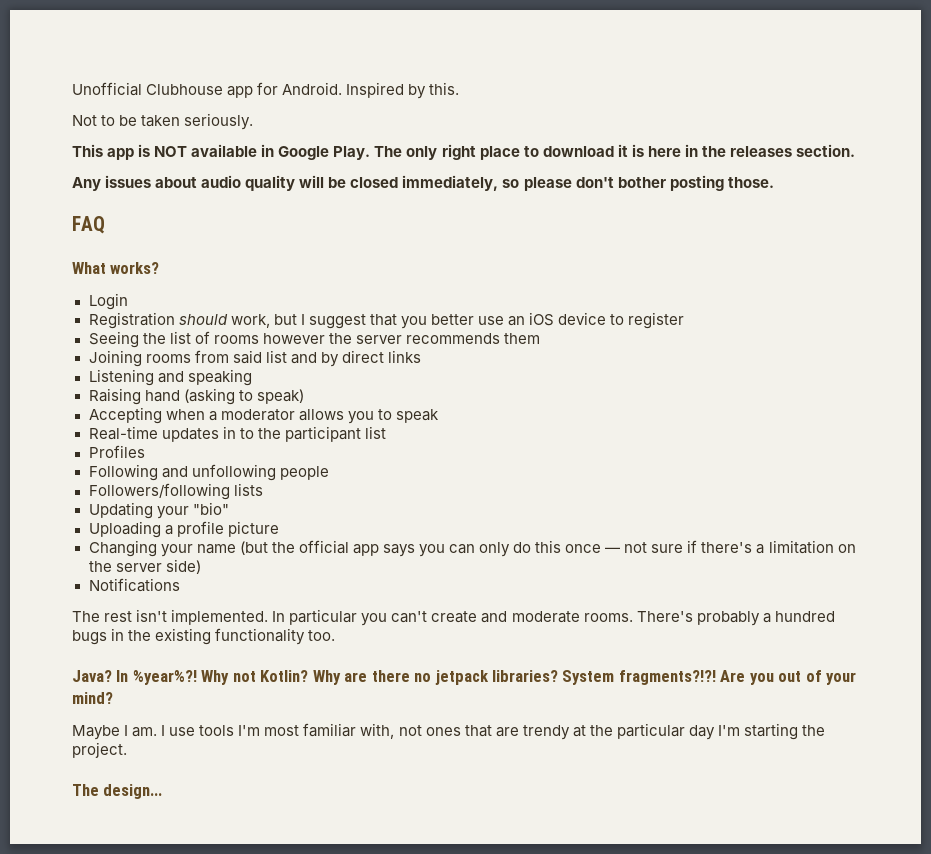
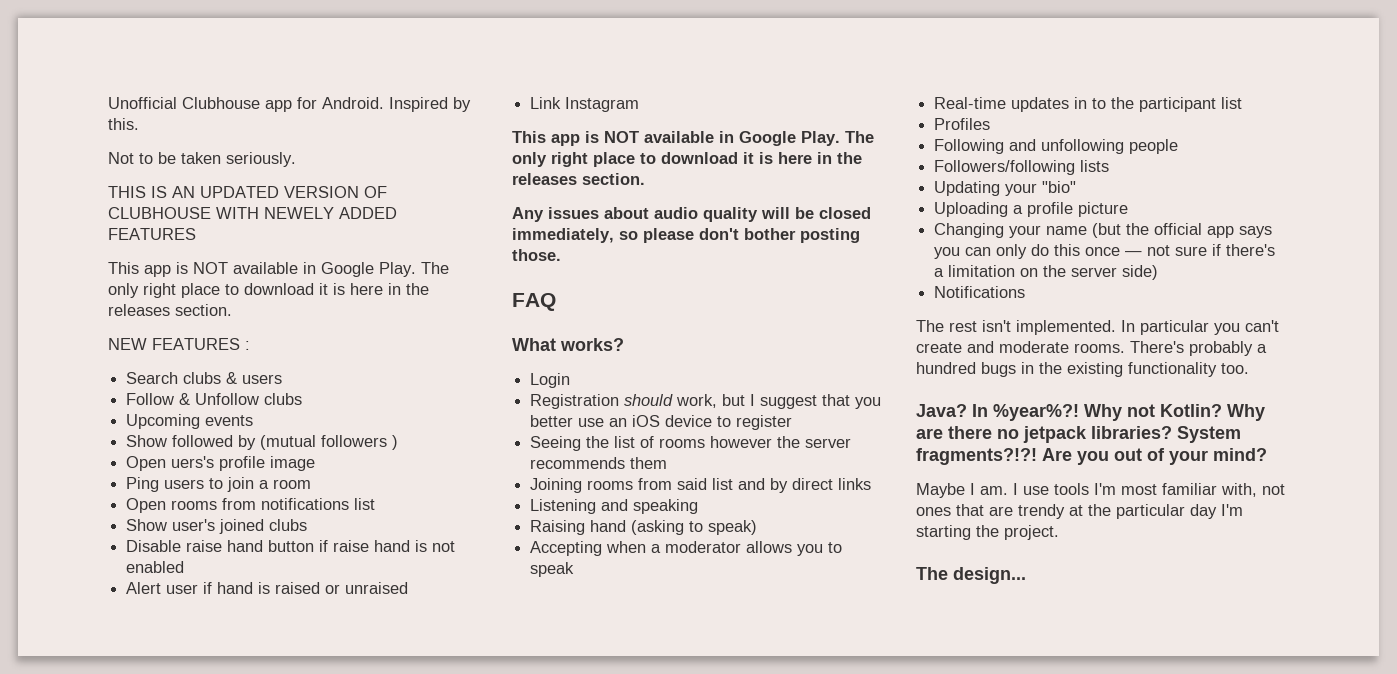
(254, 121) none -> [108,186,387,198] [108,207,397,219] [108,228,196,240] [108,262,449,277] [108,283,429,298] [108,304,232,316] [108,338,250,350] [126,372,283,384] [126,393,303,405] [126,414,254,429] [126,435,399,450] [126,456,316,471] [126,477,312,492] [126,498,376,513] [126,519,308,534] [126,540,456,552] [126,561,185,573] [126,582,409,594] [530,97,640,112] // THIS IS AN UPDATED VERSION OF CLUBHOUSE WITH NEWELY ADDED FEATURES // This app is NOT available in Google Play. The only right place to download it is here in the releases section. // NEW FEATURES : // Search clubs & users // Follow & Unfollow clubs // Upcoming events // Show followed by (mutual followers ) // Open uers's profile image // Ping users to join a room // Open rooms from notifications list // Show user's joined clubs // Disable raise hand button if raise hand is not enabled // Alert user if hand is raised or unraised // Link Instagram

